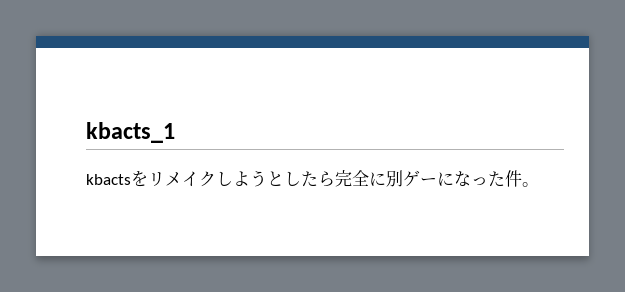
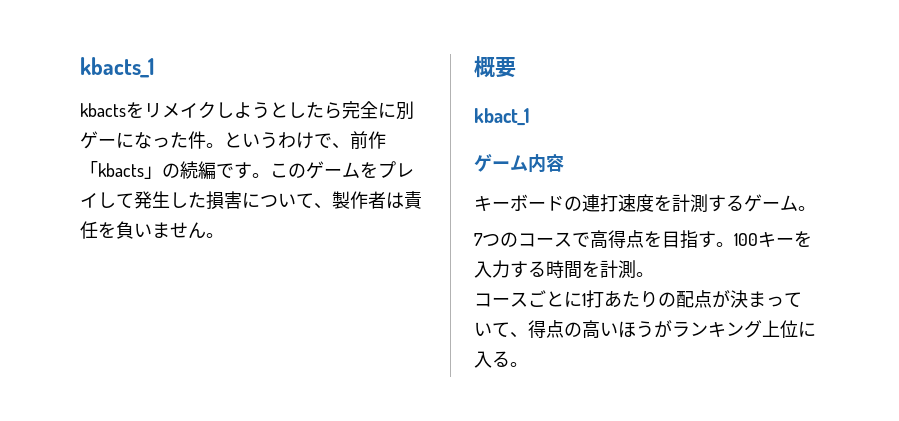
(539, 184) none -> [224,131,386,149] [80,161,414,180] [80,191,422,210] [80,221,224,239] [474,56,516,78] [474,108,530,126] [474,154,564,173] [474,194,816,213] [474,230,812,249] [474,260,654,279] [474,290,802,308] [474,320,816,339] [474,351,528,368] というわけで、前作「kbacts」の続編です。このゲームをプレイして発生した損害について、製作者は責任を負いません。 // 概要 // kbact_1 // ゲーム内容 // キーボードの連打速度を計測するゲーム。 // 7つのコースで高得点を目指す。100キーを入力する時間を計測。 // コースごとに1打あたりの配点が決まっていて、得点の高いほうがランキング上位に入る。

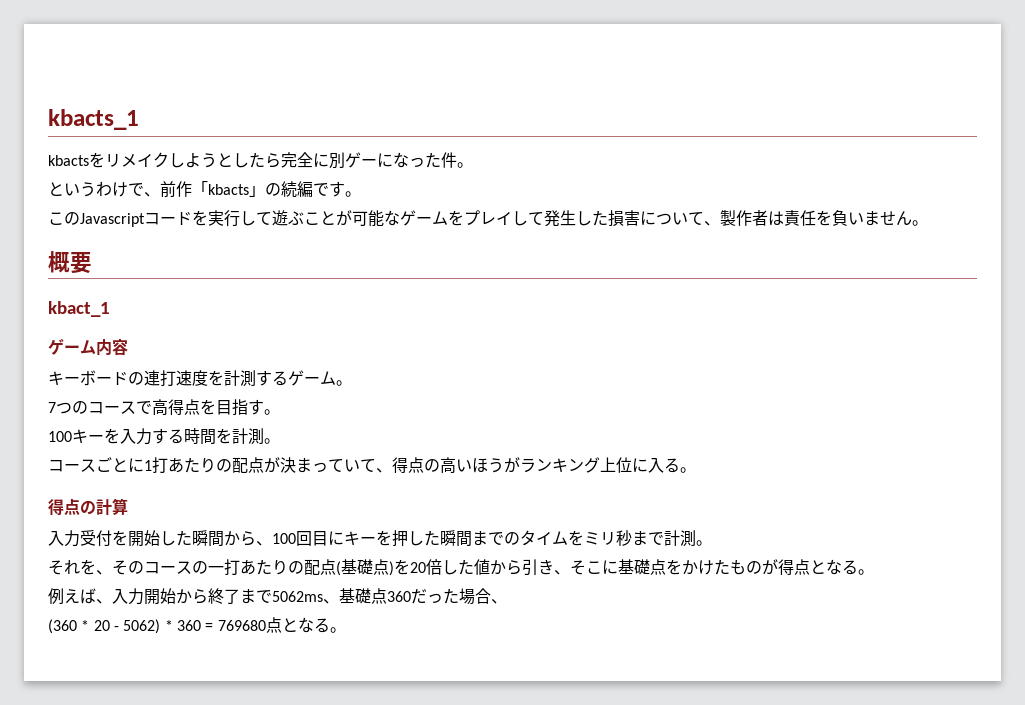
(224, 145) none -> (473, 165) //
[270,163,306,178] この -> [48,210,400,227] // このJavascriptコードを実行して遊ぶことが可能な
(734, 244) none -> (280, 412) //
(528, 364) none -> [48,498,128,516] [48,530,712,547] [48,559,874,576] [48,588,507,605] [48,617,346,634] // 得点の計算 // 入力受付を開始した瞬間から、100回目にキーを押した瞬間までのタイムをミリ秒まで計測。 // それを、そのコースの一打あたりの配点(基礎点)を20倍した値から引き、そこに基礎点をかけたものが得点となる。 // 例えば、入力開始から終了まで5062ms、基礎点360だった場合、 // (360 * 20 - 5062) * 360 = 769680点となる。

